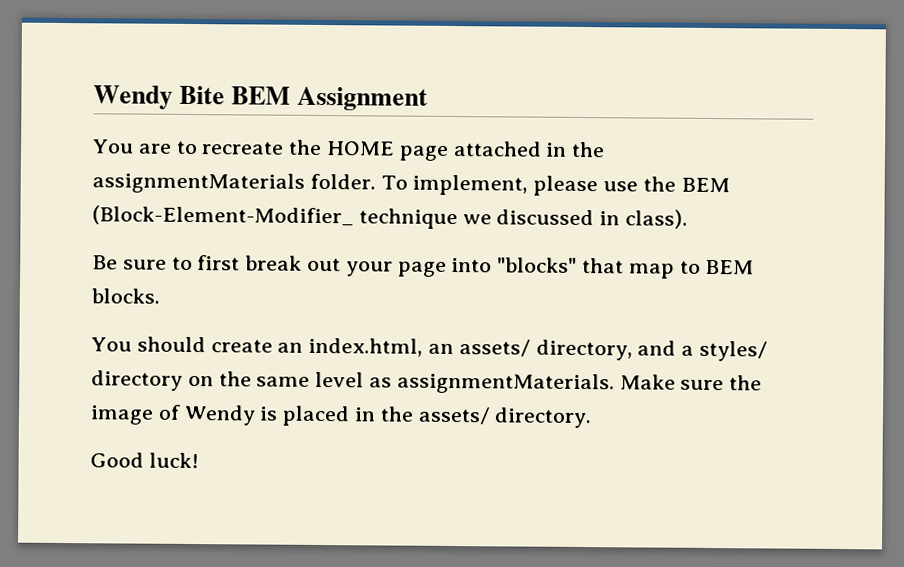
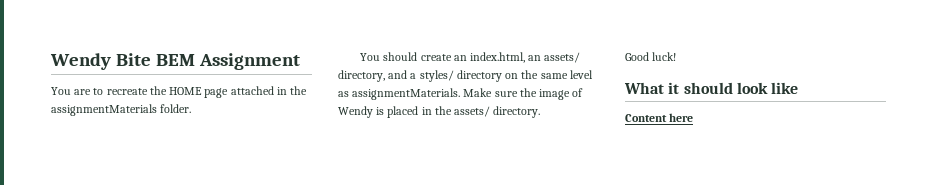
[380,174,730,197] [92,205,689,230] [92,255,755,279] [91,288,160,304] To implement, please use the BEM (Block-Element-Modifier_ technique we discussed in class). // Be sure to first break out your page into "blocks" that map to BEM blocks. -> (192, 108) none
(199, 460) none -> [624,82,799,94] [625,113,694,122] // What it should look like // Content here

